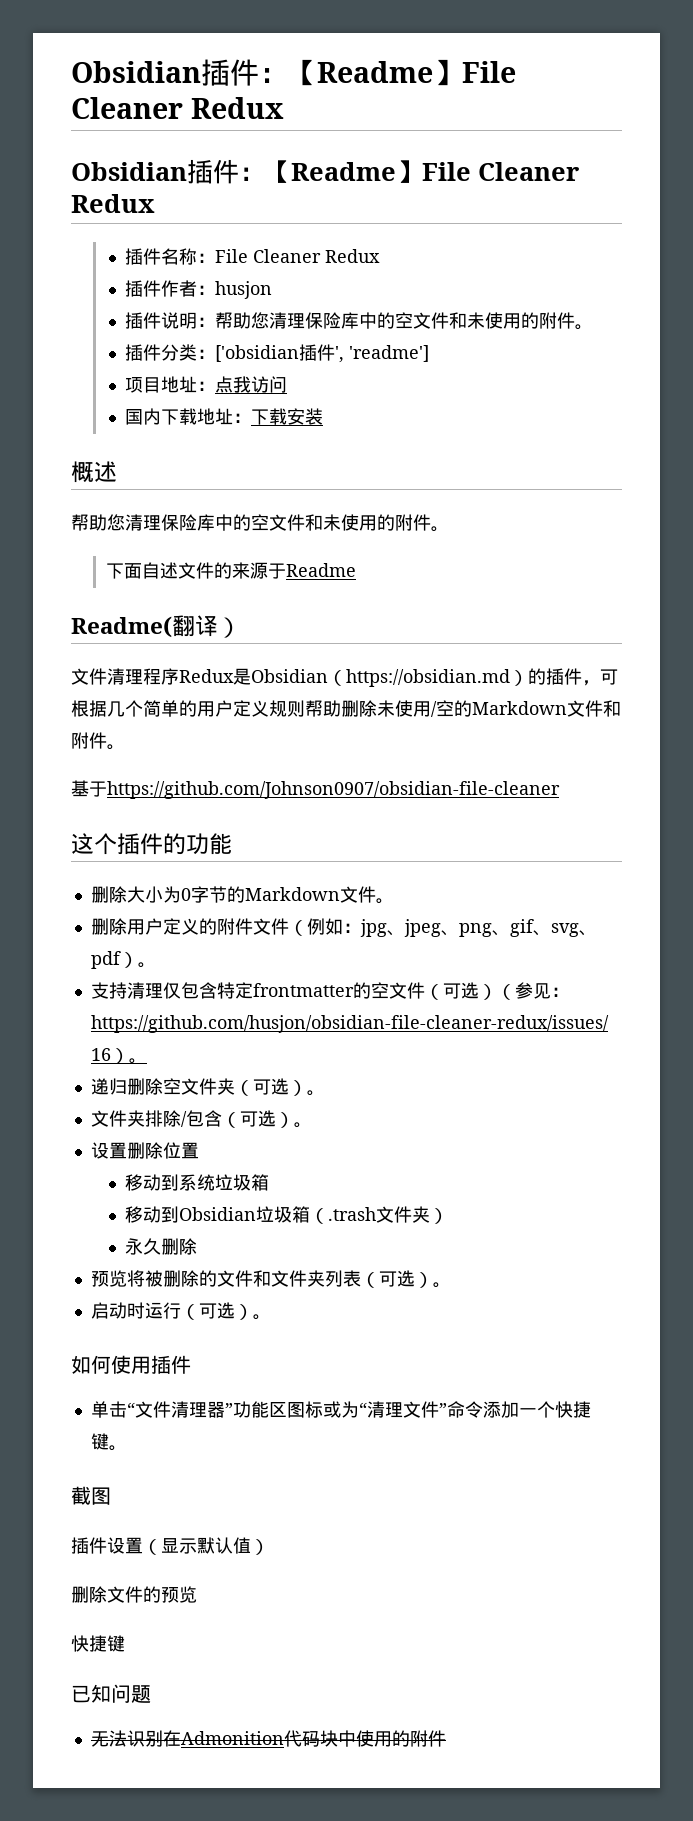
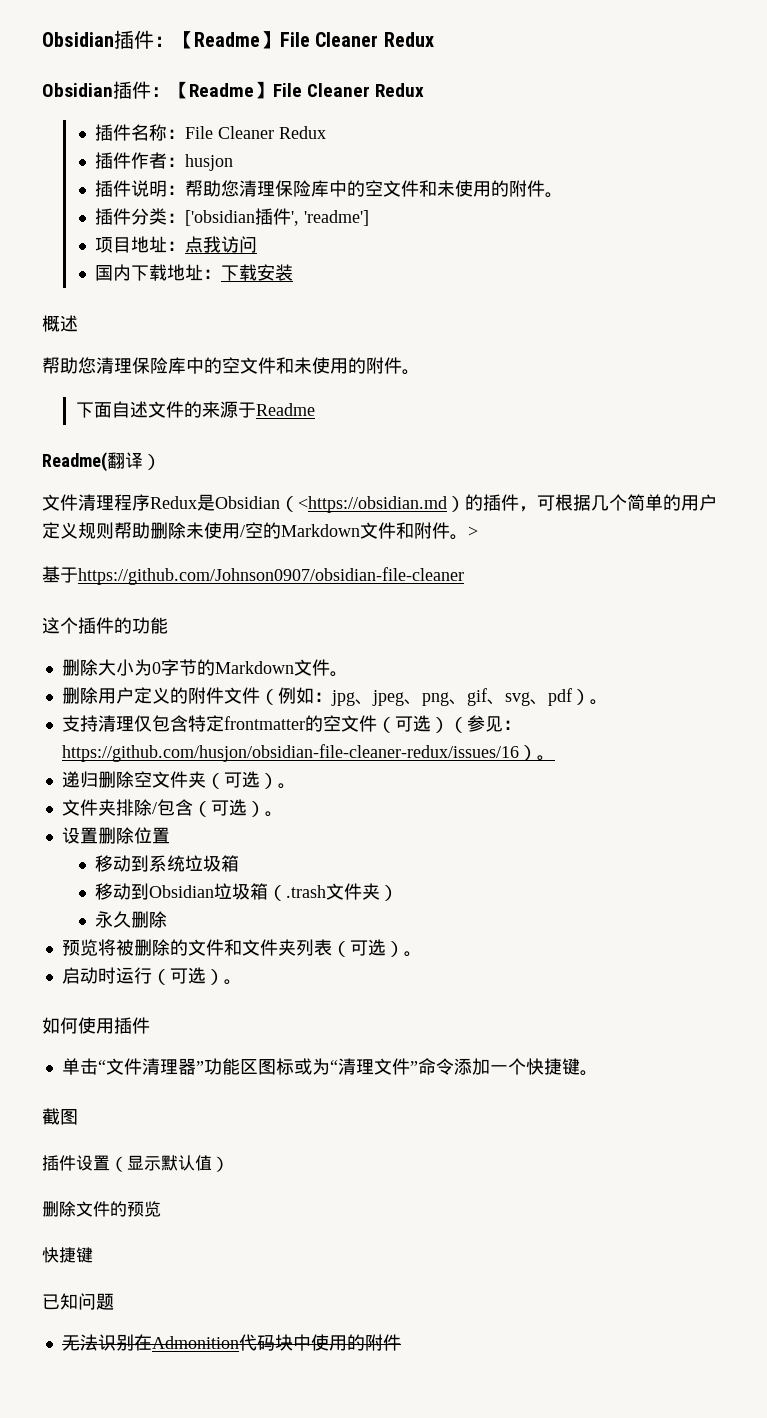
[346,669,510,687] https://obsidian.md -> [298,496,447,513] <https://obsidian.md
(125, 747) none -> [468,526,478,537] >

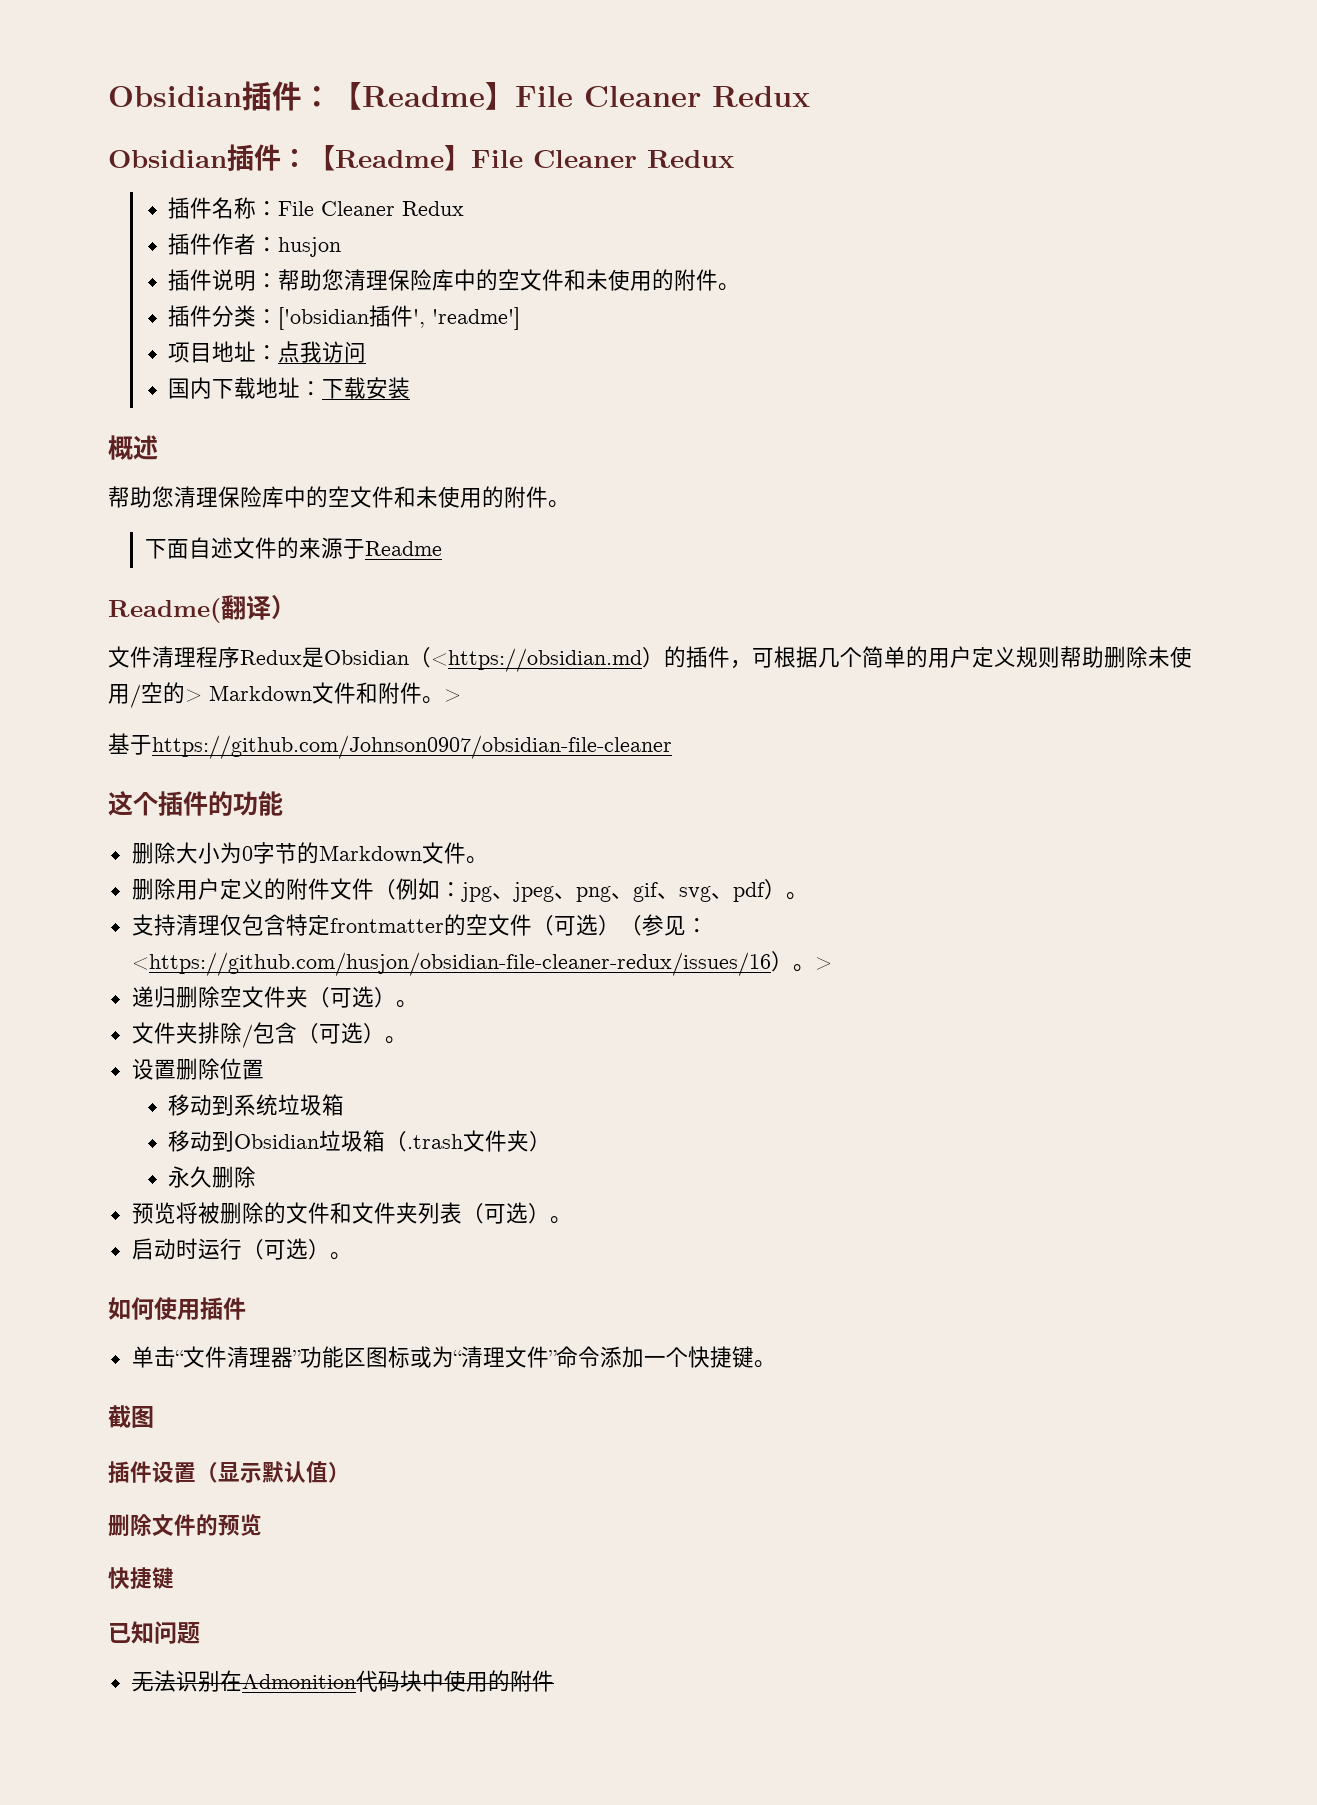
(281, 530) none -> [185,689,202,702] >
[61,744,555,762] https://github.com/husjon/obsidian-file-cleaner-redux/issues/16）。 -> [131,951,832,976] <https://github.com/husjon/obsidian-file-cleaner-redux/issues/16）。>

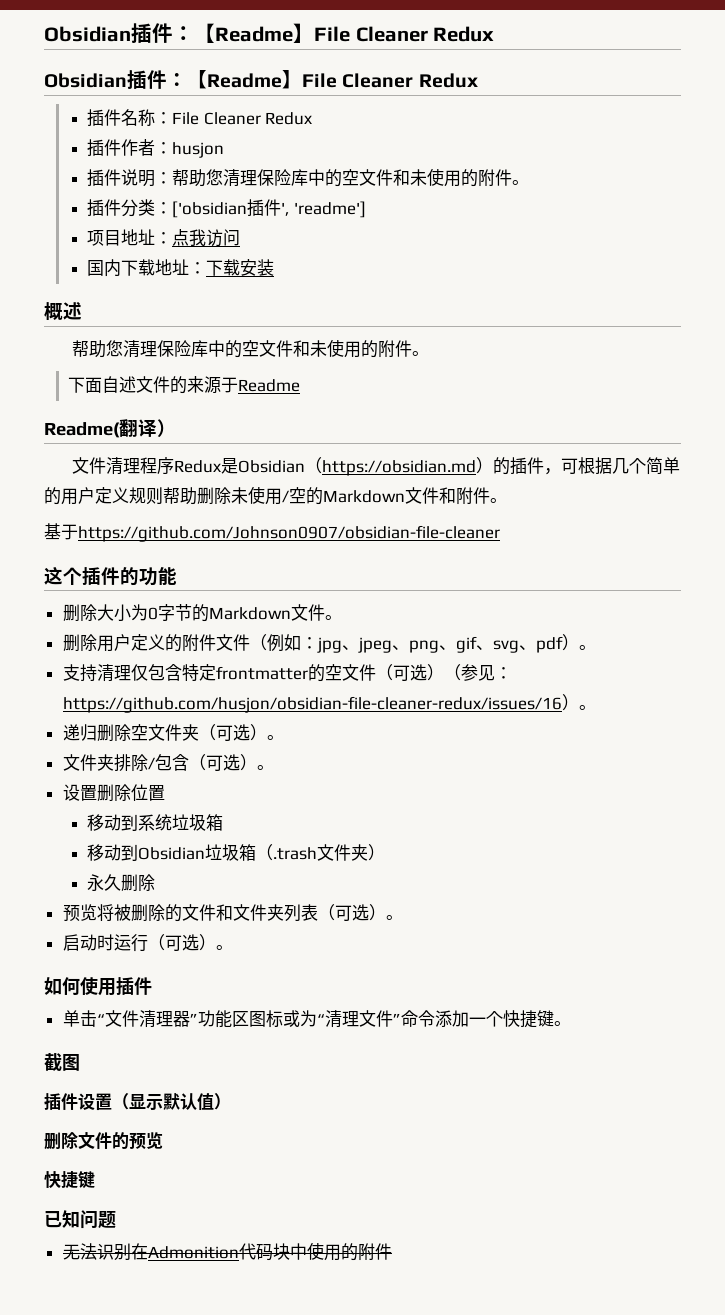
[431,648,642,672] <https://obsidian.md -> [321,460,476,476] https://obsidian.md
[185,689,202,702] > -> (323, 496) none
[444,689,461,702] > -> (507, 500) none
[131,951,832,976] <https://github.com/husjon/obsidian-file-cleaner-redux/issues/16）。> -> [62,694,596,713] https://github.com/husjon/obsidian-file-cleaner-redux/issues/16）。

